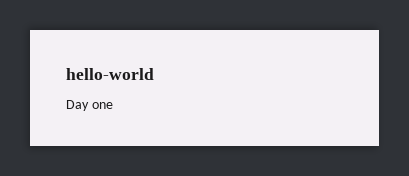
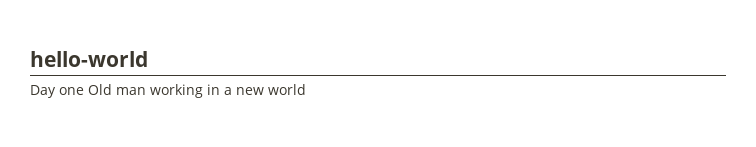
(113, 105) none -> [88,84,306,98] Old man working in a new world

